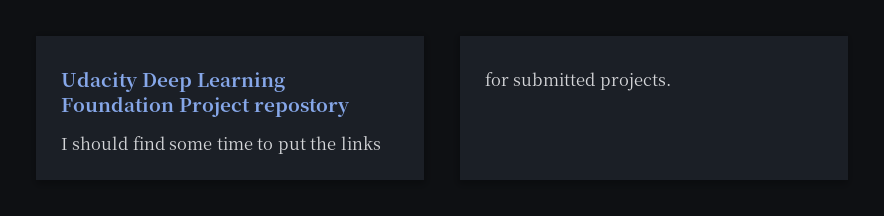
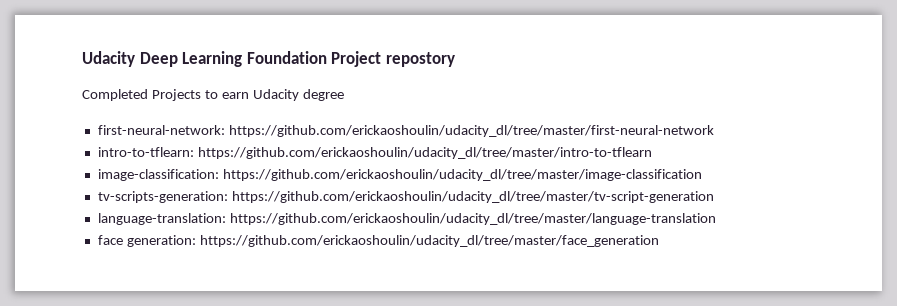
[61,136,381,154] [485,72,671,91] I should find some time to put the links for submitted projects. -> [82,89,344,101] [97,125,714,137] [97,147,652,159] [97,169,702,181] [97,191,714,203] [97,213,716,225] [97,235,659,247] Completed Projects to earn Udacity degree // first-neural-network: https://github.com/erickaoshoulin/udacity_dl/tree/master/first-neural-network // intro-to-tflearn: https://github.com/erickaoshoulin/udacity_dl/tree/master/intro-to-tflearn // image-classification: https://github.com/erickaoshoulin/udacity_dl/tree/master/image-classification // tv-scripts-generation: https://github.com/erickaoshoulin/udacity_dl/tree/master/tv-script-generation // language-translation: https://github.com/erickaoshoulin/udacity_dl/tree/master/language-translation // face generation: https://github.com/erickaoshoulin/udacity_dl/tree/master/face_generation

